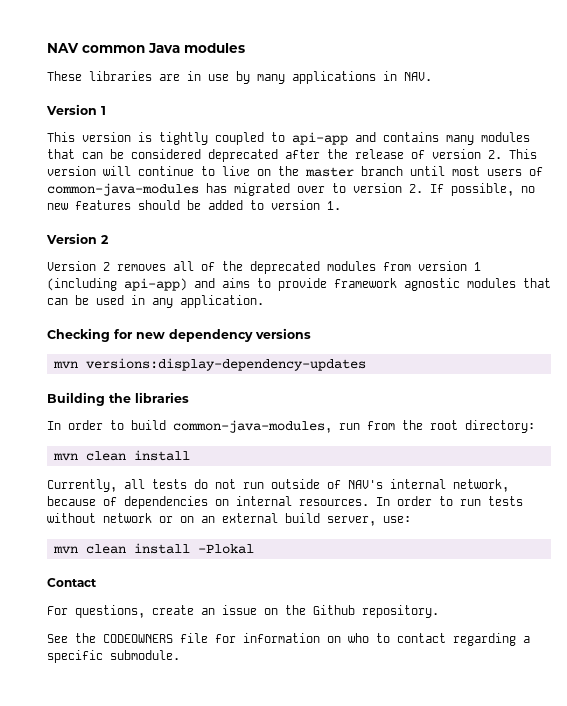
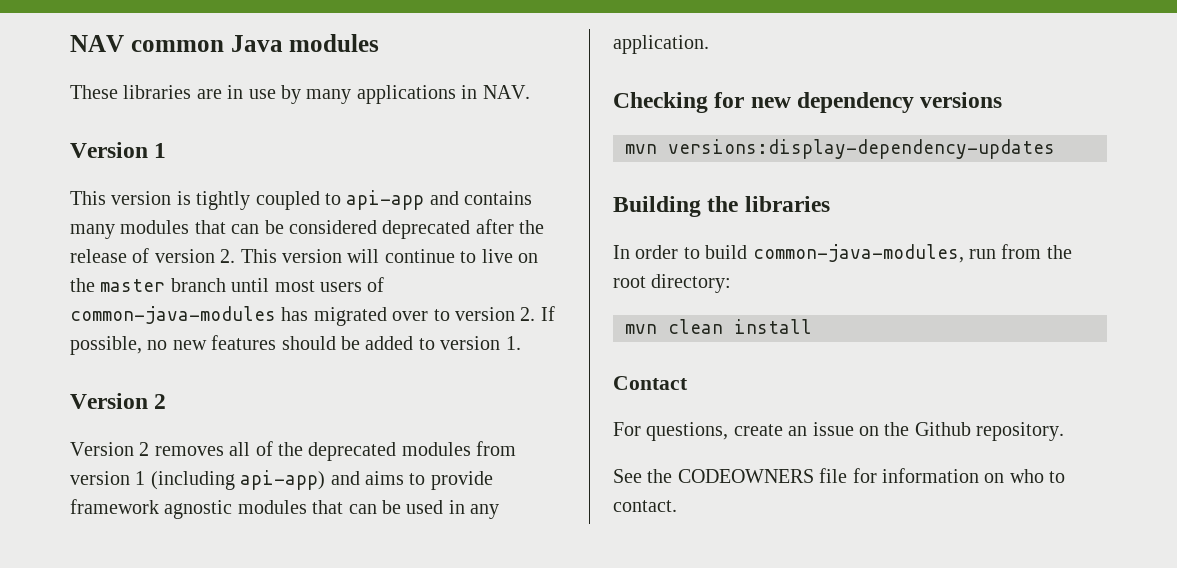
[47,479,509,492] [47,496,523,509] [47,513,411,526] [52,543,254,554] // Currently, all tests do not run outside of NAV's internal network, because of dependencies on internal resources. In order to run tests without network or on an external build server, use: // mvn clean install -Plokal -> (812, 326) none
[397,633,530,646] [47,650,180,663] contact regarding a specific submodule. -> [613,500,677,512] contact.

